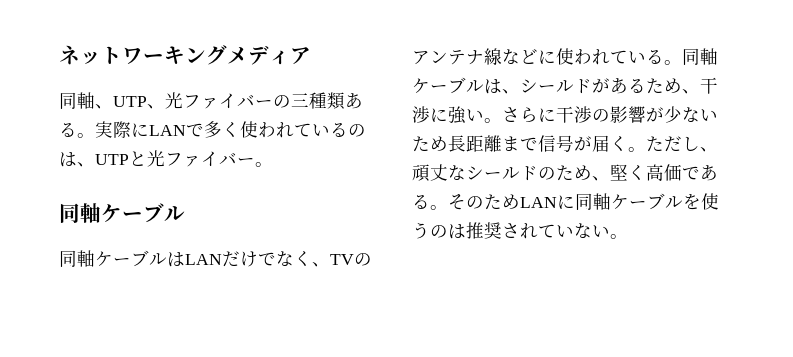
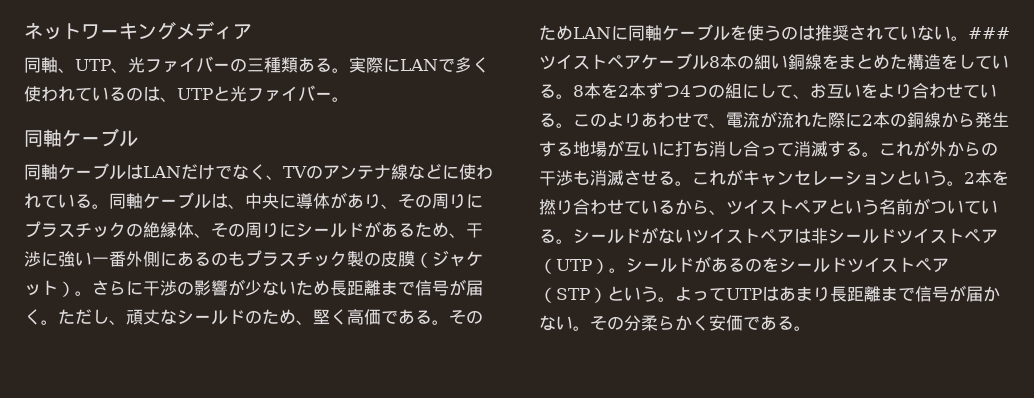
(520, 91) none -> [245,192,483,209] [24,221,296,238] 中央に導体があり、その周りにプラスチックの絶縁体、その周りに
(484, 115) none -> [92,250,483,268] [24,280,75,297] 一番外側にあるのもプラスチック製の皮膜（ジャケット）
(628, 236) none -> [968,27,1010,39] [539,53,1009,70] [539,82,997,99] [539,111,1009,128] [539,140,998,157] [539,169,1009,186] [539,198,998,215] [539,227,998,244] [539,256,949,274] [539,285,1000,303] [539,315,811,331] ###ツイストペアケーブル8本の細い銅線をまとめた構造をしている。8本を2本ずつ4つの組にして、お互いをより合わせている。このよりあわせで、電流が流れた際に2本の銅線から発生する地場が互いに打ち消し合って消滅する。これが外からの干渉も消滅させる。これがキャンセレーションという。2本を撚り合わせているから、ツイストペアという名前がついている。シールドがないツイストペアは非シールドツイストペア（UTP）。シールドがあるのをシールドツイストペア（STP）という。よってUTPはあまり長距離まで信号が届かない。その分柔らかく安価である。

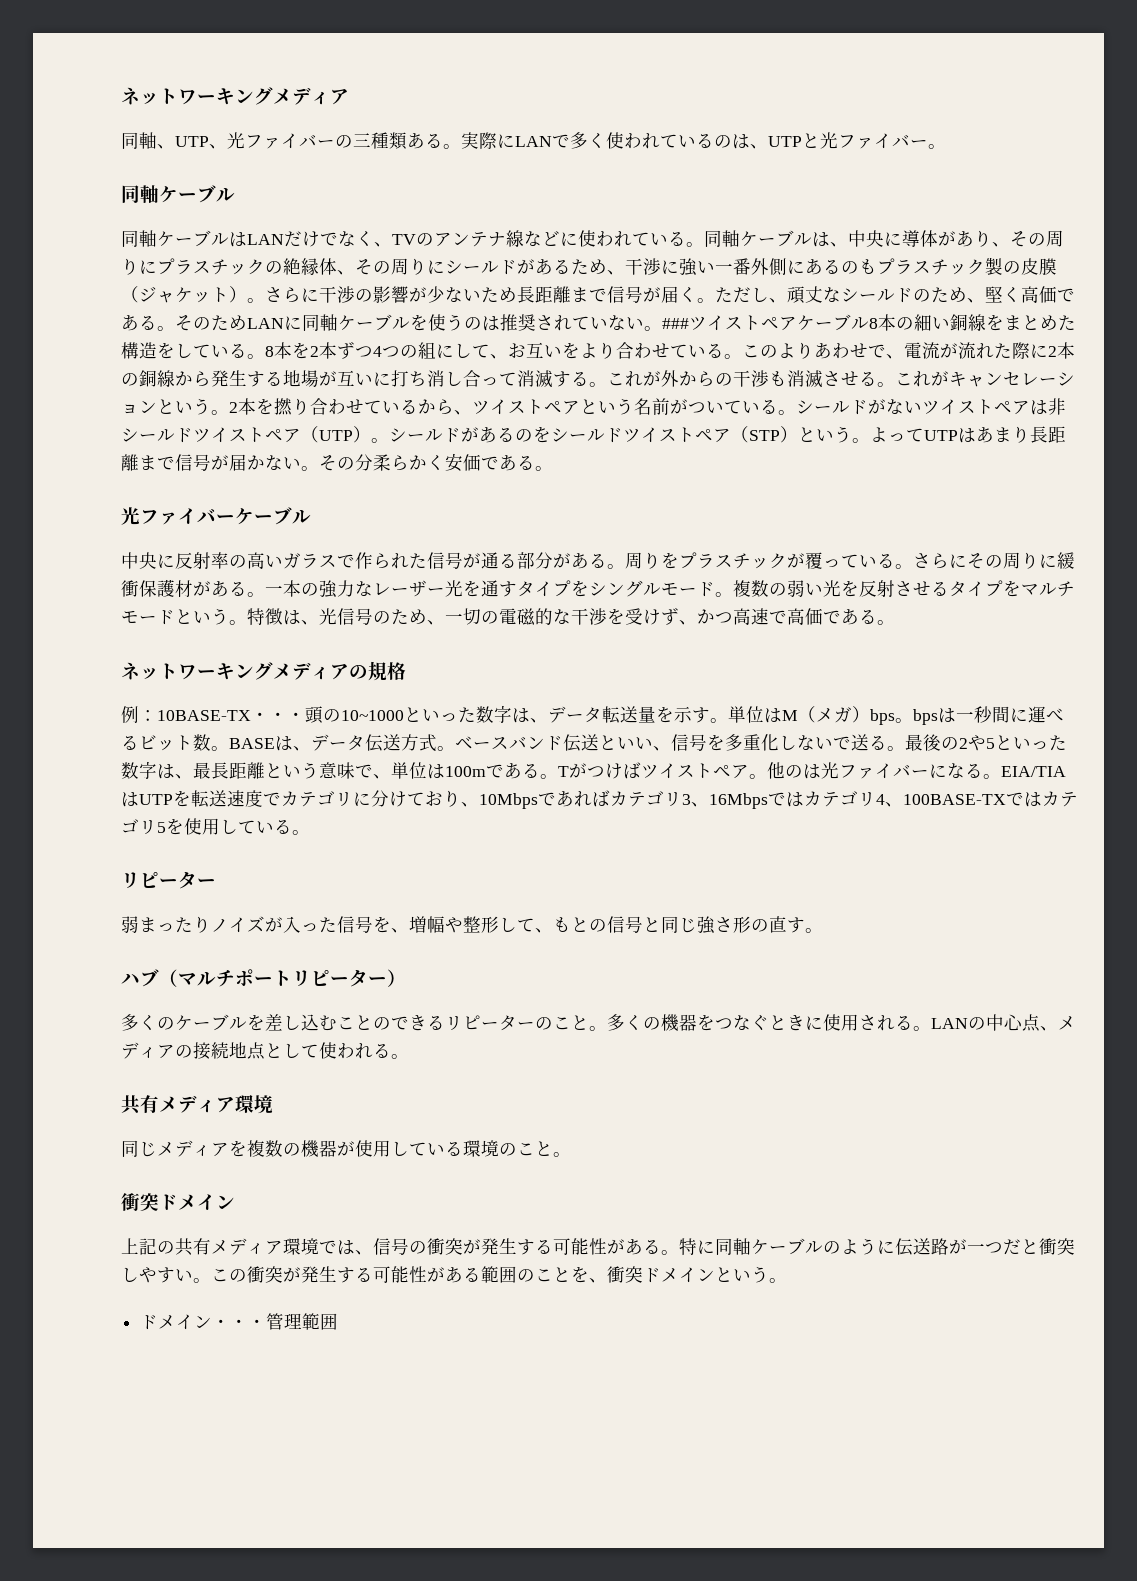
(811, 328) none -> [121,507,311,525] [121,552,1075,569] [121,579,1075,598] [121,608,895,626] [121,661,406,681] [121,705,1064,725] [121,734,1067,752] [121,761,1066,779] [121,790,1078,809] [121,818,310,835] [121,871,216,889] [121,916,823,934] [121,969,406,987] [121,1014,1076,1032] [121,1042,409,1060] [121,1095,273,1114] [121,1140,571,1157] [121,1193,235,1211] [121,1238,1075,1256] [121,1266,787,1283] [140,1313,339,1330] // 光ファイバーケーブル // 中央に反射率の高いガラスで作られた信号が通る部分がある。周りをプラスチックが覆っている。さらにその周りに緩衝保護材がある。一本の強力なレーザー光を通すタイプをシングルモード。複数の弱い光を反射させるタイプをマルチモードという。特徴は、光信号のため、一切の電磁的な干渉を受けず、かつ高速で高価である。 // ネットワーキングメディアの規格 // 例：10BASE-TX・・・頭の10~1000といった数字は、データ転送量を示す。単位はM（メガ）bps。bpsは一秒間に運べるビット数。BASEは、データ伝送方式。ベースバンド伝送といい、信号を多重化しないで送る。最後の2や5といった数字は、最長距離という意味で、単位は100mである。Tがつけばツイストペア。他のは光ファイバーになる。EIA/TIAはUTPを転送速度でカテゴリに分けており、10Mbpsであればカテゴリ3、16Mbpsではカテゴリ4、100BASE-TXではカテゴリ5を使用している。 // リピーター // 弱まったりノイズが入った信号を、増幅や整形して、もとの信号と同じ強さ形の直す。 // ハブ（マルチポートリピーター） // 多くのケーブルを差し込むことのできるリピーターのこと。多くの機器をつなぐときに使用される。LANの中心点、メディアの接続地点として使われる。 // 共有メディア環境 // 同じメディアを複数の機器が使用している環境のこと。 // 衝突ドメイン // 上記の共有メディア環境では、信号の衝突が発生する可能性がある。特に同軸ケーブルのように伝送路が一つだと衝突しやすい。この衝突が発生する可能性がある範囲のことを、衝突ドメインという。 // ドメイン・・・管理範囲

